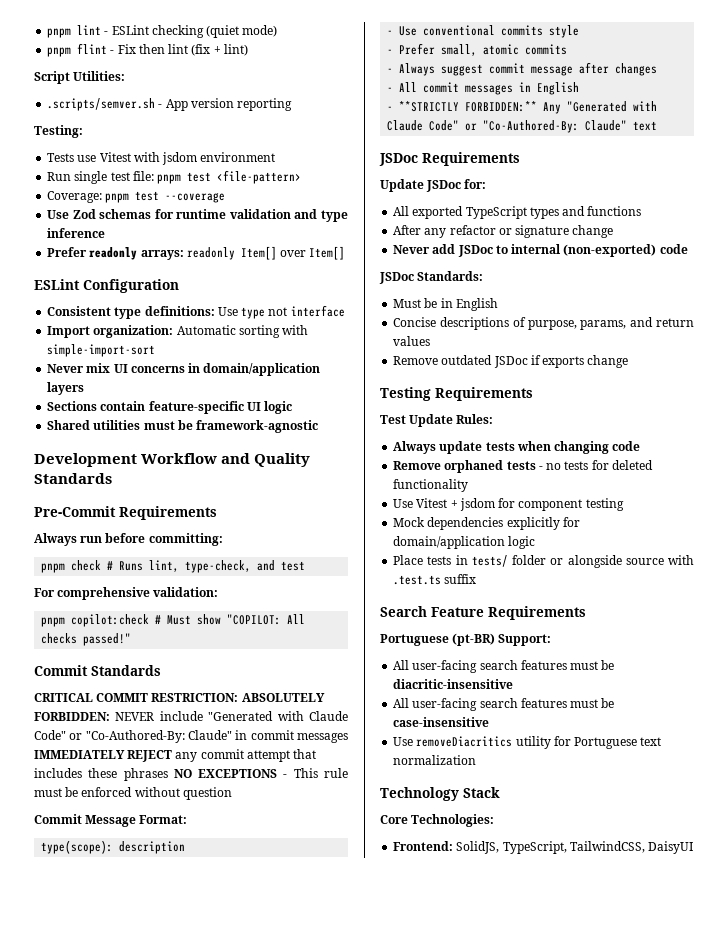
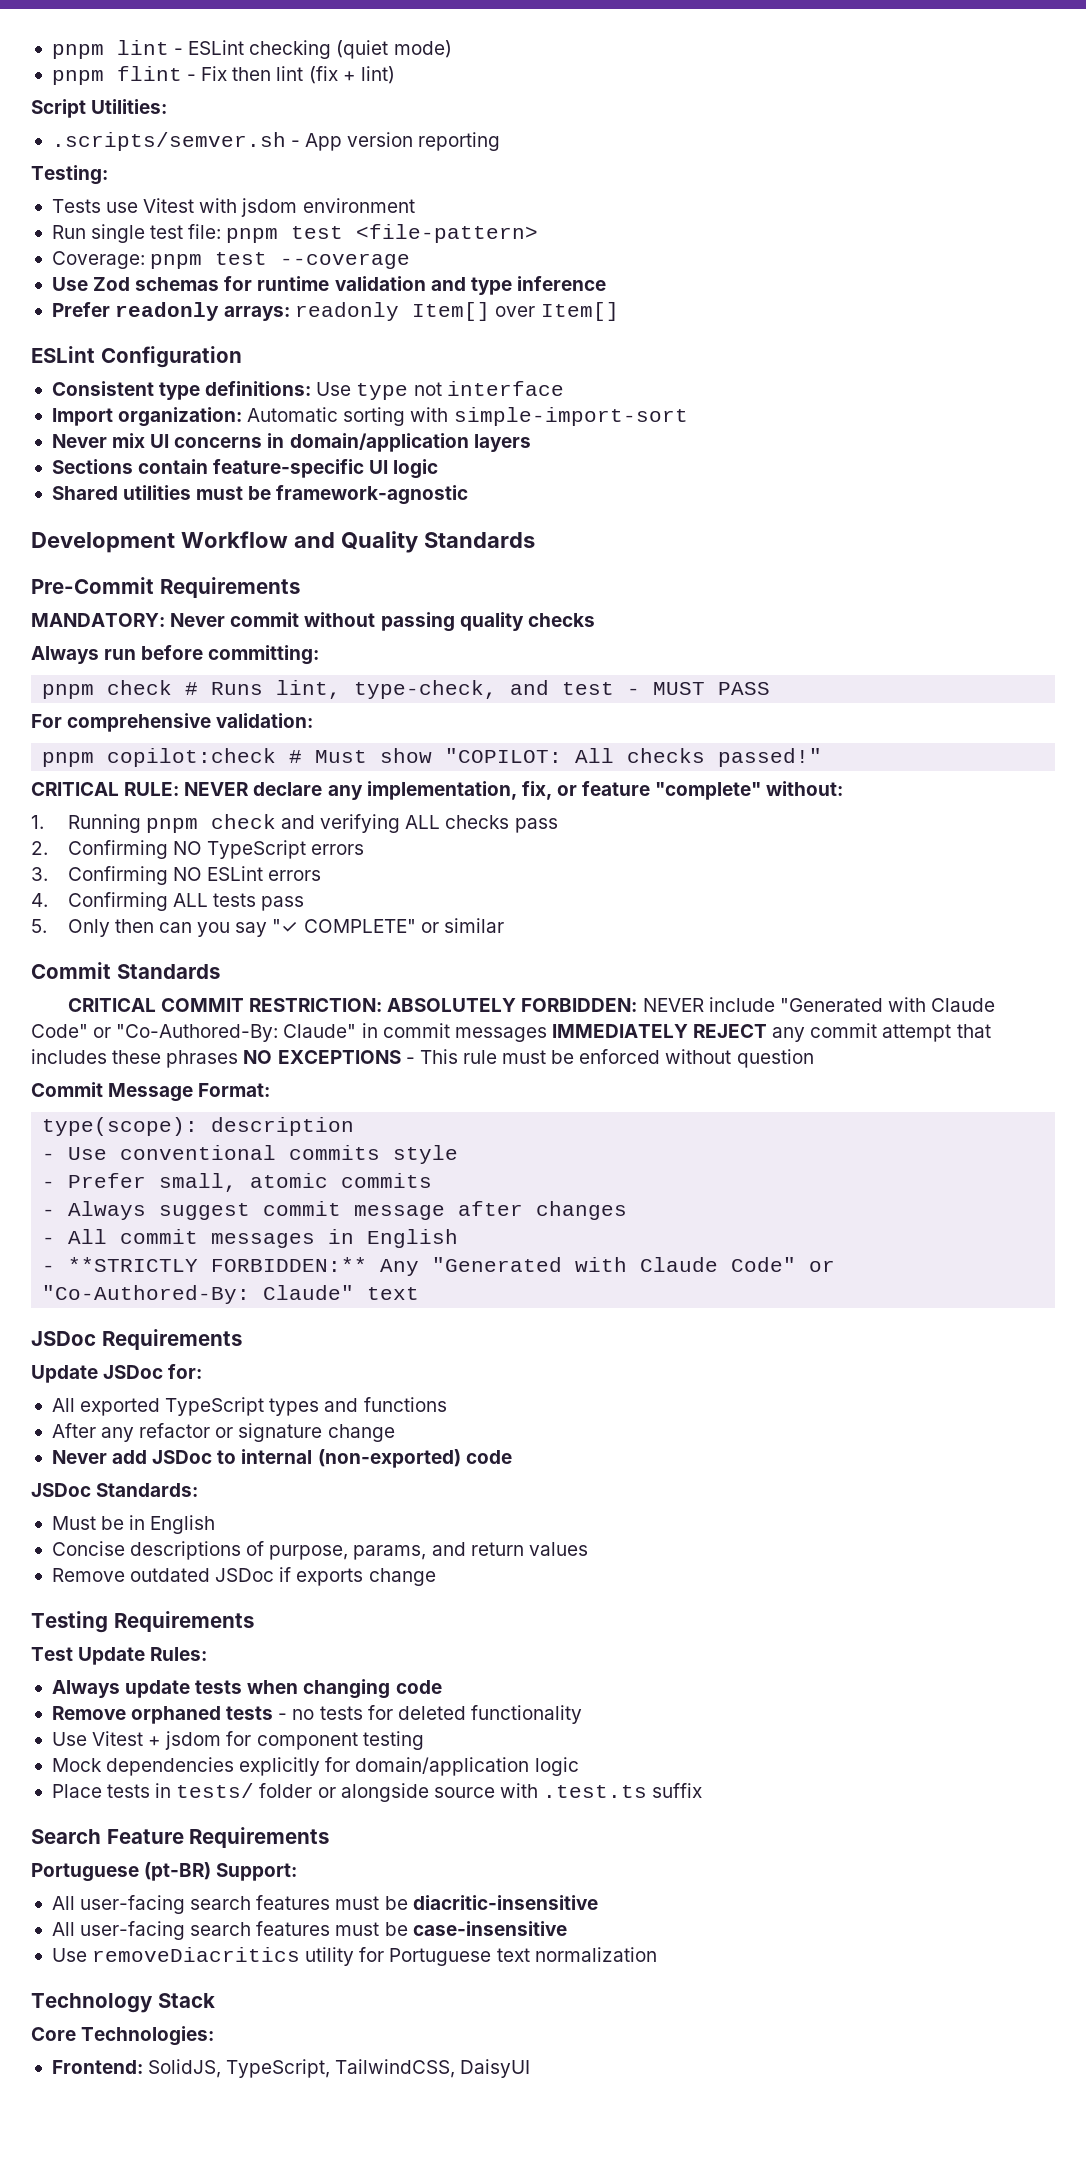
(217, 513) none -> [31,612,595,632] // MANDATORY: Never commit without passing quality checks
(306, 566) none -> [627,682,771,695] - MUST PASS
(132, 639) none -> [31,781,844,800] [31,814,558,833] [31,840,365,859] [31,866,322,885] [31,892,305,911] [31,918,504,937] // CRITICAL RULE: NEVER declare any implementation, fix, or feature "complete" without: // 1. Running pnpm check and verifying ALL checks pass // 2. Confirming NO TypeScript errors // 3. Confirming NO ESLint errors // 4. Confirming ALL tests pass // 5. Only then can you say "✓ COMPLETE" or similar

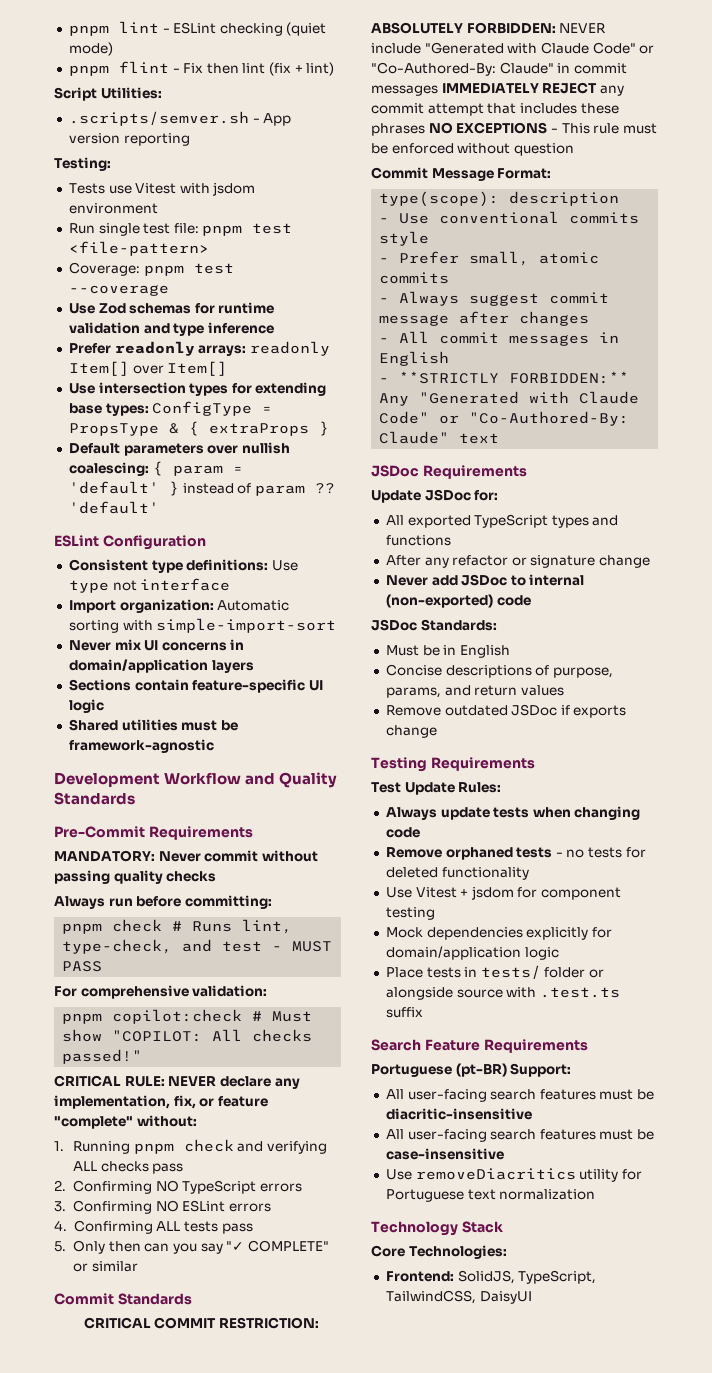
(619, 311) none -> [68,382,327,396] [68,401,273,416] [68,421,329,436] [68,442,290,456] [68,461,243,476] [68,481,335,496] [68,501,159,514] // Use intersection types for extending base types: ConfigType = PropsType & { extraProps } // Default parameters over nullish coalescing: { param = 'default' } instead of param ?? 'default'

